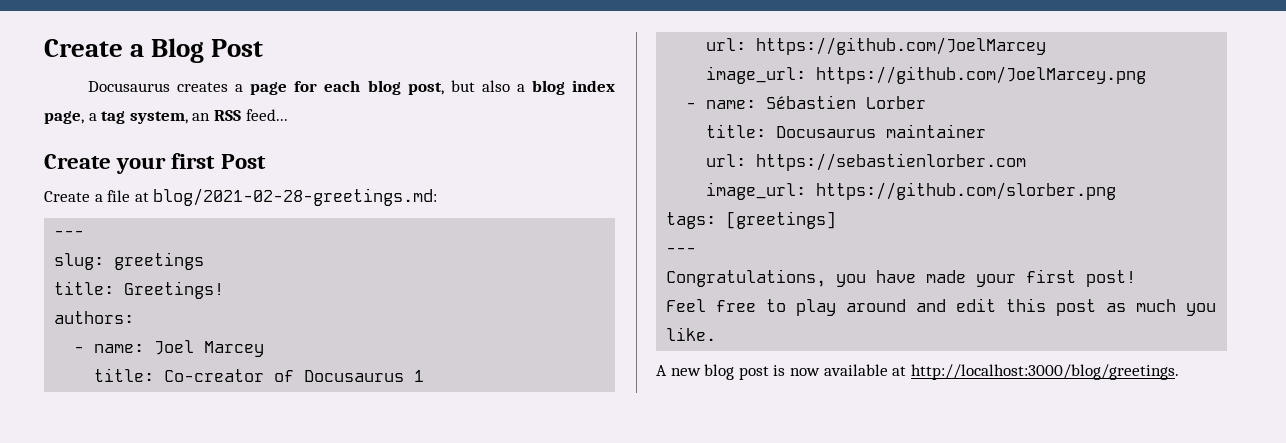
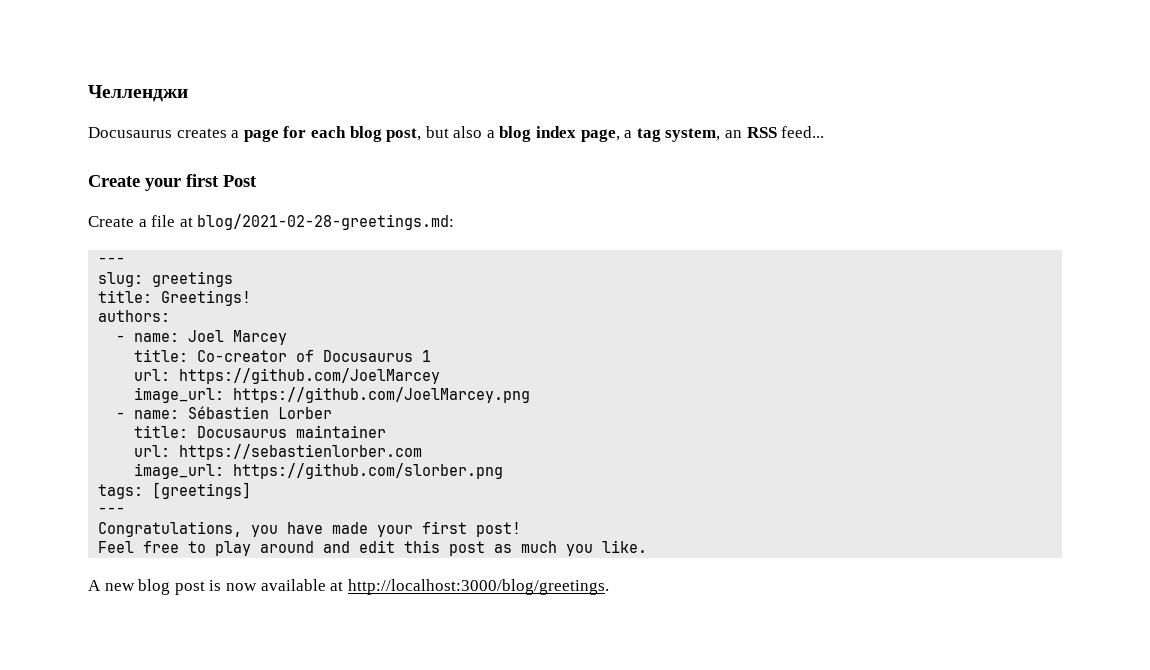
[44,38,264,63] Create a Blog Post -> [88,85,188,102] Челленджи

